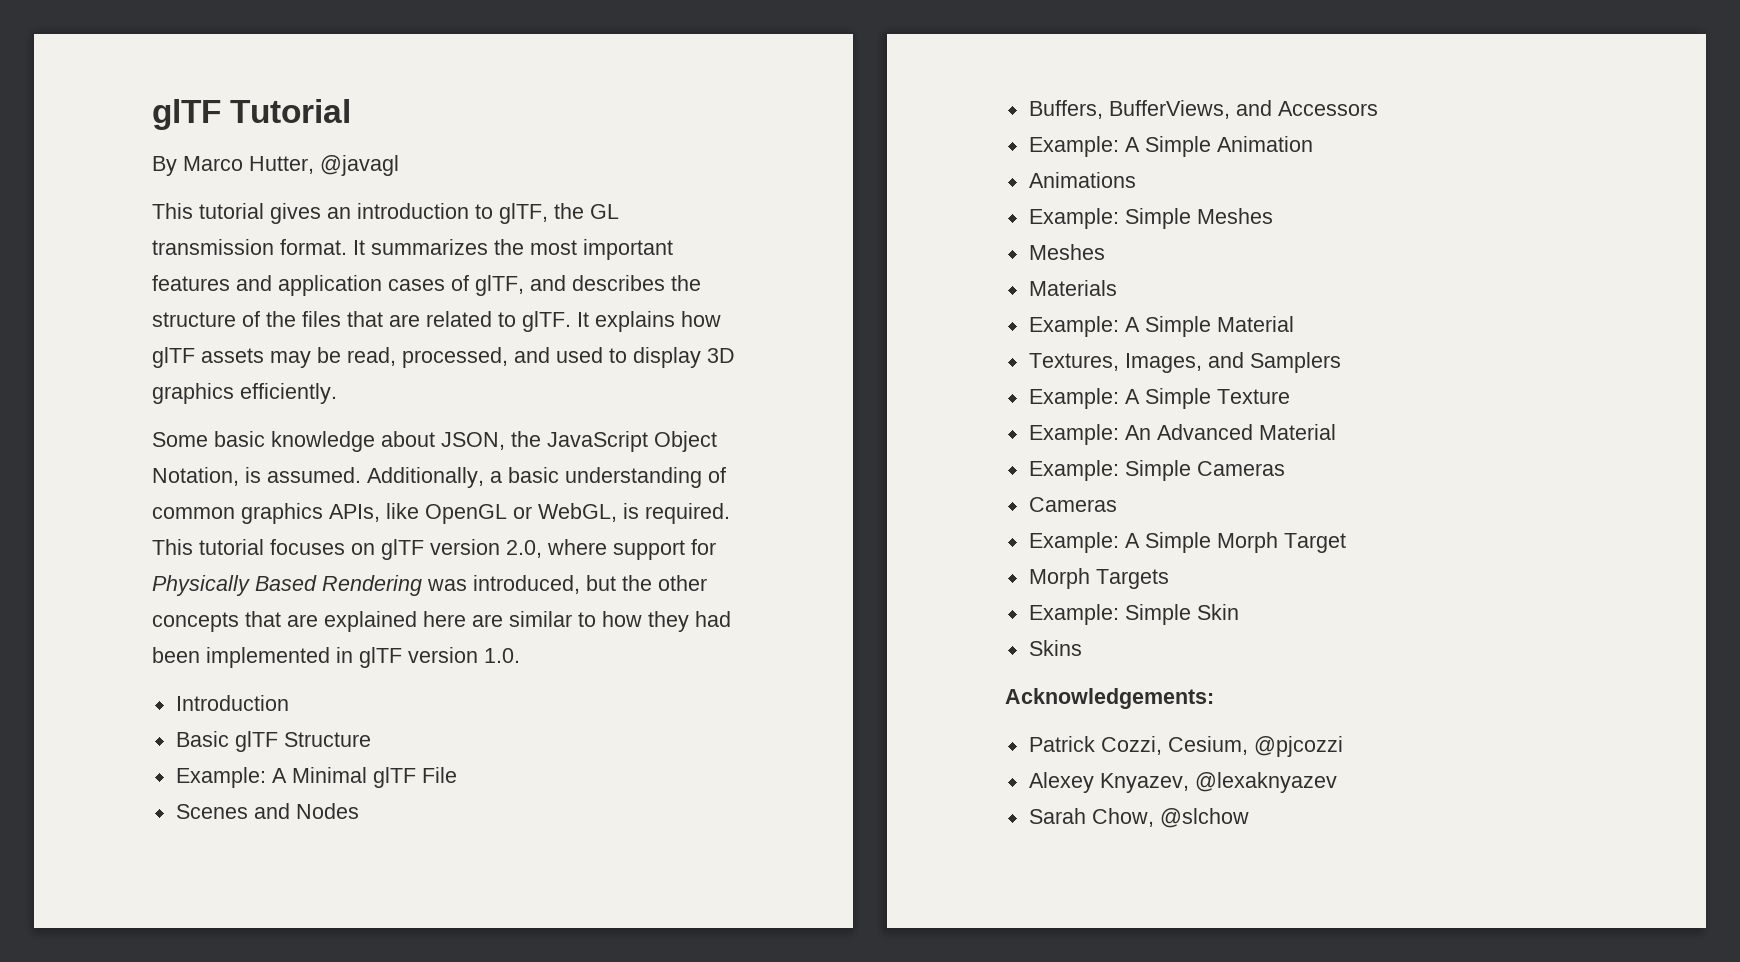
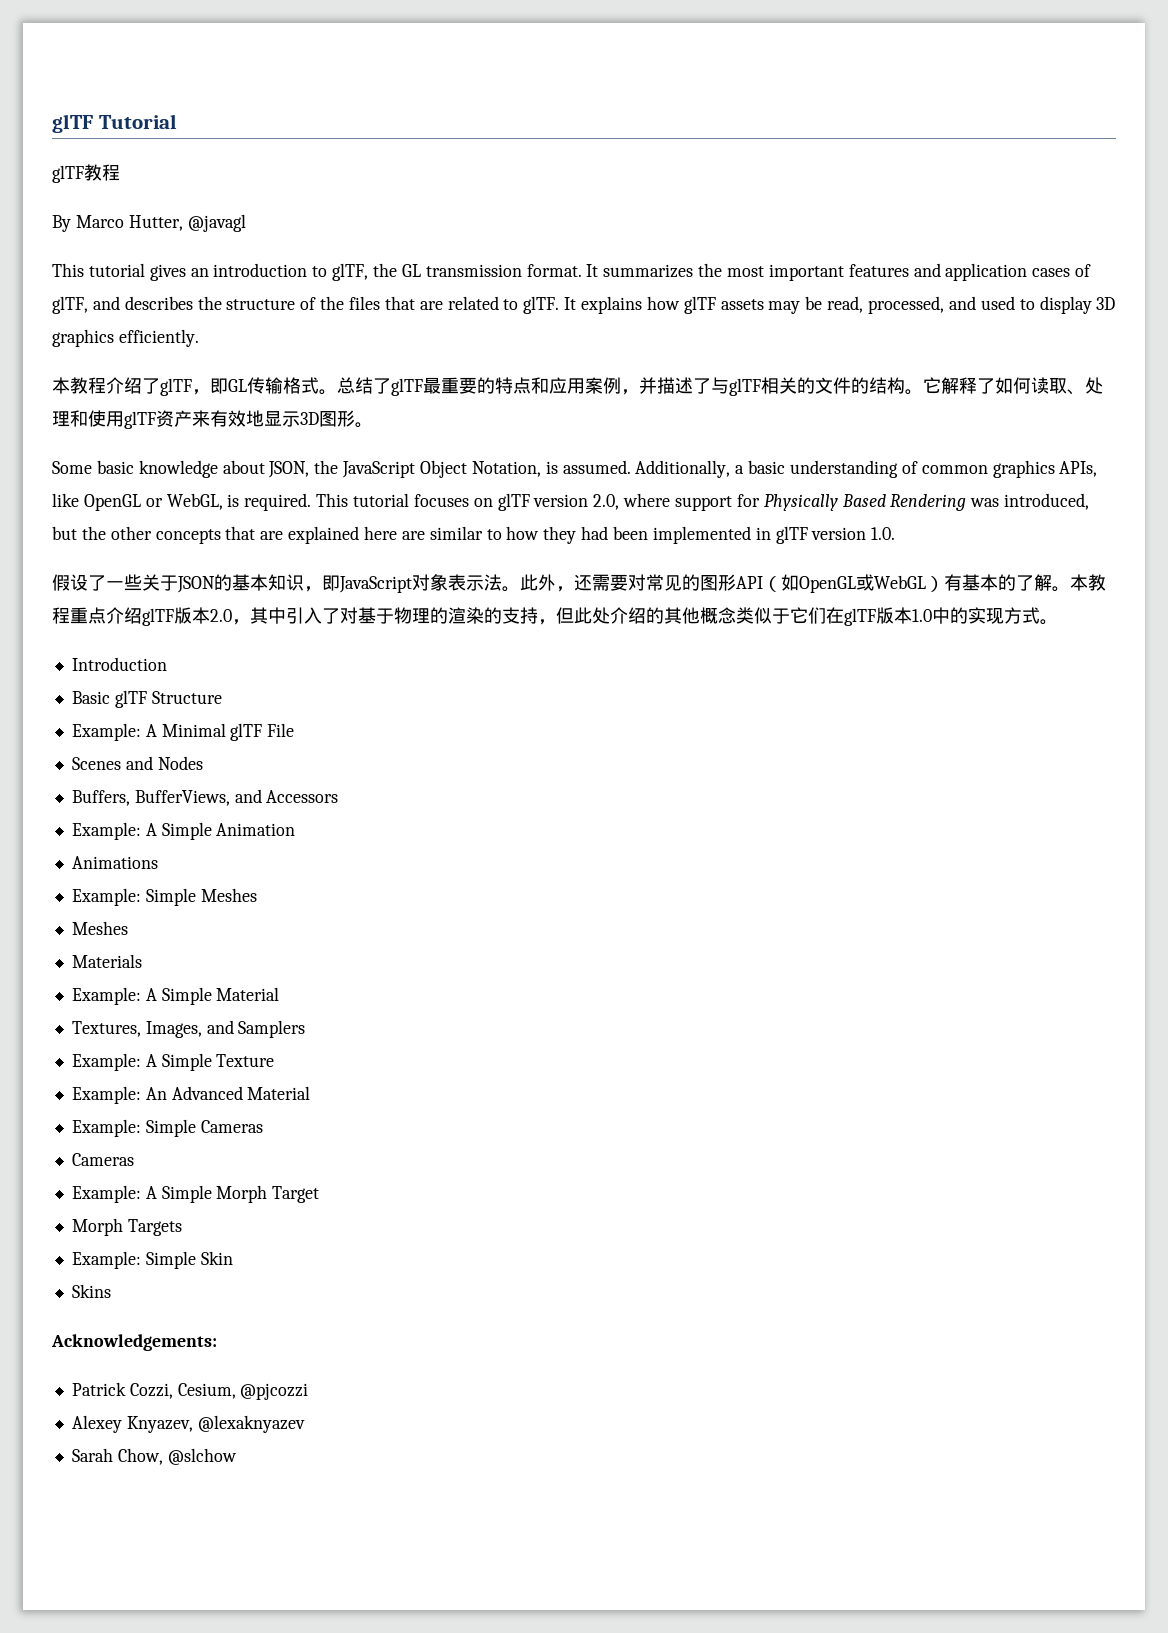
(352, 111) none -> [52,164,120,183] // glTF教程
(337, 393) none -> [52,377,1103,396] [52,410,373,429] // 本教程介绍了glTF，即GL传输格式。总结了glTF最重要的特点和应用案例，并描述了与glTF相关的文件的结构。它解释了如何读取、处理和使用glTF资产来有效地显示3D图形。
(520, 655) none -> [52,574,1106,593] [52,607,1058,626] // 假设了一些关于JSON的基本知识，即JavaScript对象表示法。此外，还需要对常见的图形API（如OpenGL或WebGL）有基本的了解。本教程重点介绍glTF版本2.0，其中引入了对基于物理的渲染的支持，但此处介绍的其他概念类似于它们在glTF版本1.0中的实现方式。

